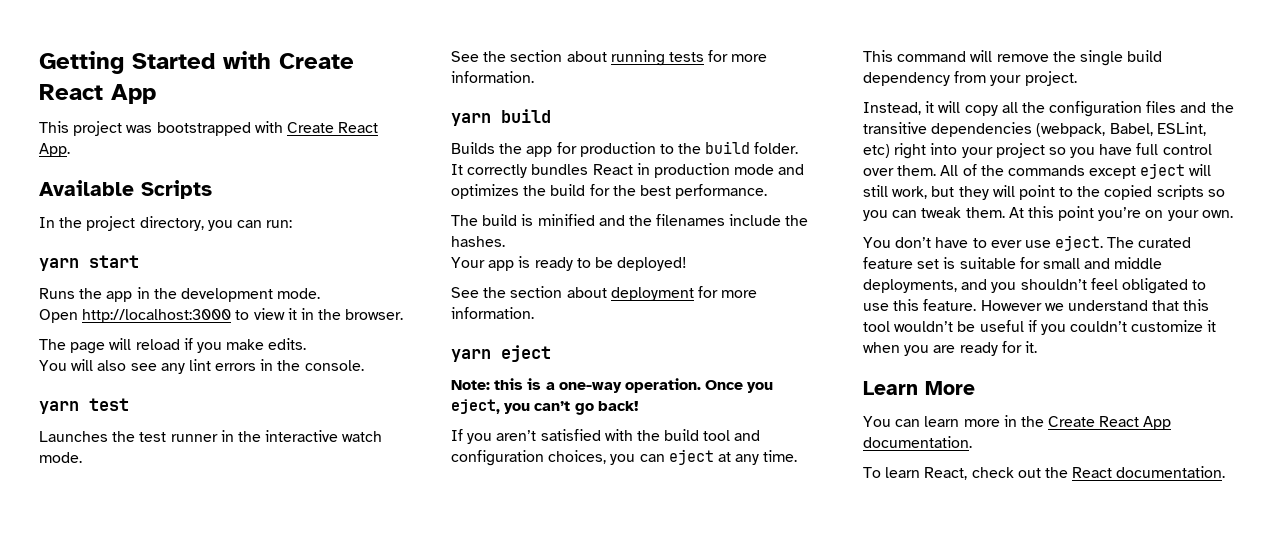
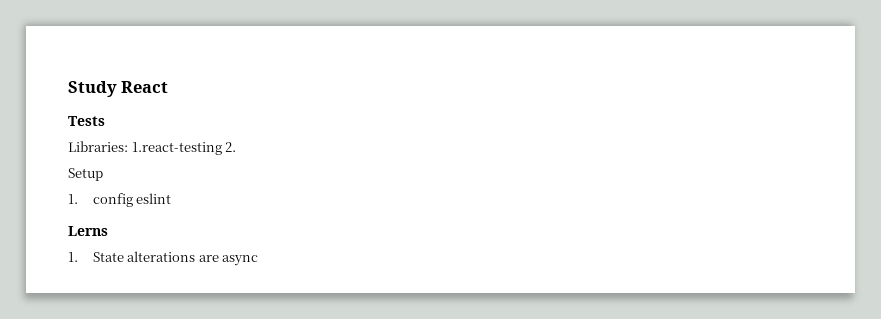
[39,51,354,74] [39,84,156,104] [39,121,379,136] [39,143,70,157] [39,180,212,199] [39,216,293,231] [39,255,139,271] [39,287,321,302] [39,308,404,323] [39,338,307,354] [39,359,364,374] [39,398,129,414] [39,430,383,442] [39,452,82,463] [451,50,768,66] [451,71,534,83] [451,109,551,126] [451,141,799,157] [451,163,805,178] [451,184,768,199] [451,214,809,226] [451,236,505,247] [451,256,688,271] [451,286,758,301] [451,307,534,319] [451,345,551,362] [451,378,774,393] [451,399,639,415] [451,429,761,444] [451,449,798,466] [863,50,1163,66] [863,71,1077,86] [863,101,1234,117] [863,122,1206,137] [863,143,1212,159] [863,163,1212,179] [863,185,1225,200] [863,206,1233,221] [863,235,1192,251] [863,257,1163,269] [863,278,1207,294] [863,299,1210,311] [863,320,1217,335] [863,341,1037,356] [863,381,975,395] [863,415,1172,430] [863,436,972,448] [863,466,1226,480] Getting Started with Create React App // This project was bootstrapped with Create React App. // Available Scripts // In the project directory, you can run: // yarn start // Runs the app in the development mode. // Open http://localhost:3000 to view it in the browser. // The page will reload if you make edits. // You will also see any lint errors in the console. // yarn test // Launches the test runner in the interactive watch mode. // See the section about running tests for more information. // yarn build // Builds the app for production to the build folder. // It correctly bundles React in production mode and optimizes the build for the best performance. // The build is minified and the filenames include the hashes. // Your app is ready to be deployed! // See the section about deployment for more information. // yarn eject // Note: this is a one-way operation. Once you eject, you can’t go back! // If you aren’t satisfied with the build tool and configuration choices, you can eject at any time. This command will remove the single build dependency from your project. // Instead, it will copy all the configuration files and the transitive dependencies (webpack, Babel, ESLint, etc) right into your project so you have full control over them. All of the commands except eject will still work, but they will point to the copied scripts so you can tweak them. At this point you’re on your own. // You don’t have to ever use eject. The curated feature set is suitable for small and middle deployments, and you shouldn’t feel obligated to use this feature. However we understand that this tool wouldn’t be useful if you couldn’t customize it when you are ready for it. // Learn More // You can learn more in the Create React App documentation. // To learn React, check out the React documentation. -> [68,81,169,97] [68,116,105,126] [68,141,237,155] [68,168,103,181] [68,193,172,207] [68,226,108,236] [68,251,259,266] Study React // Tests // Libraries: 1.react-testing 2. // Setup // 1. config eslint // Lerns // 1. State alterations are async

